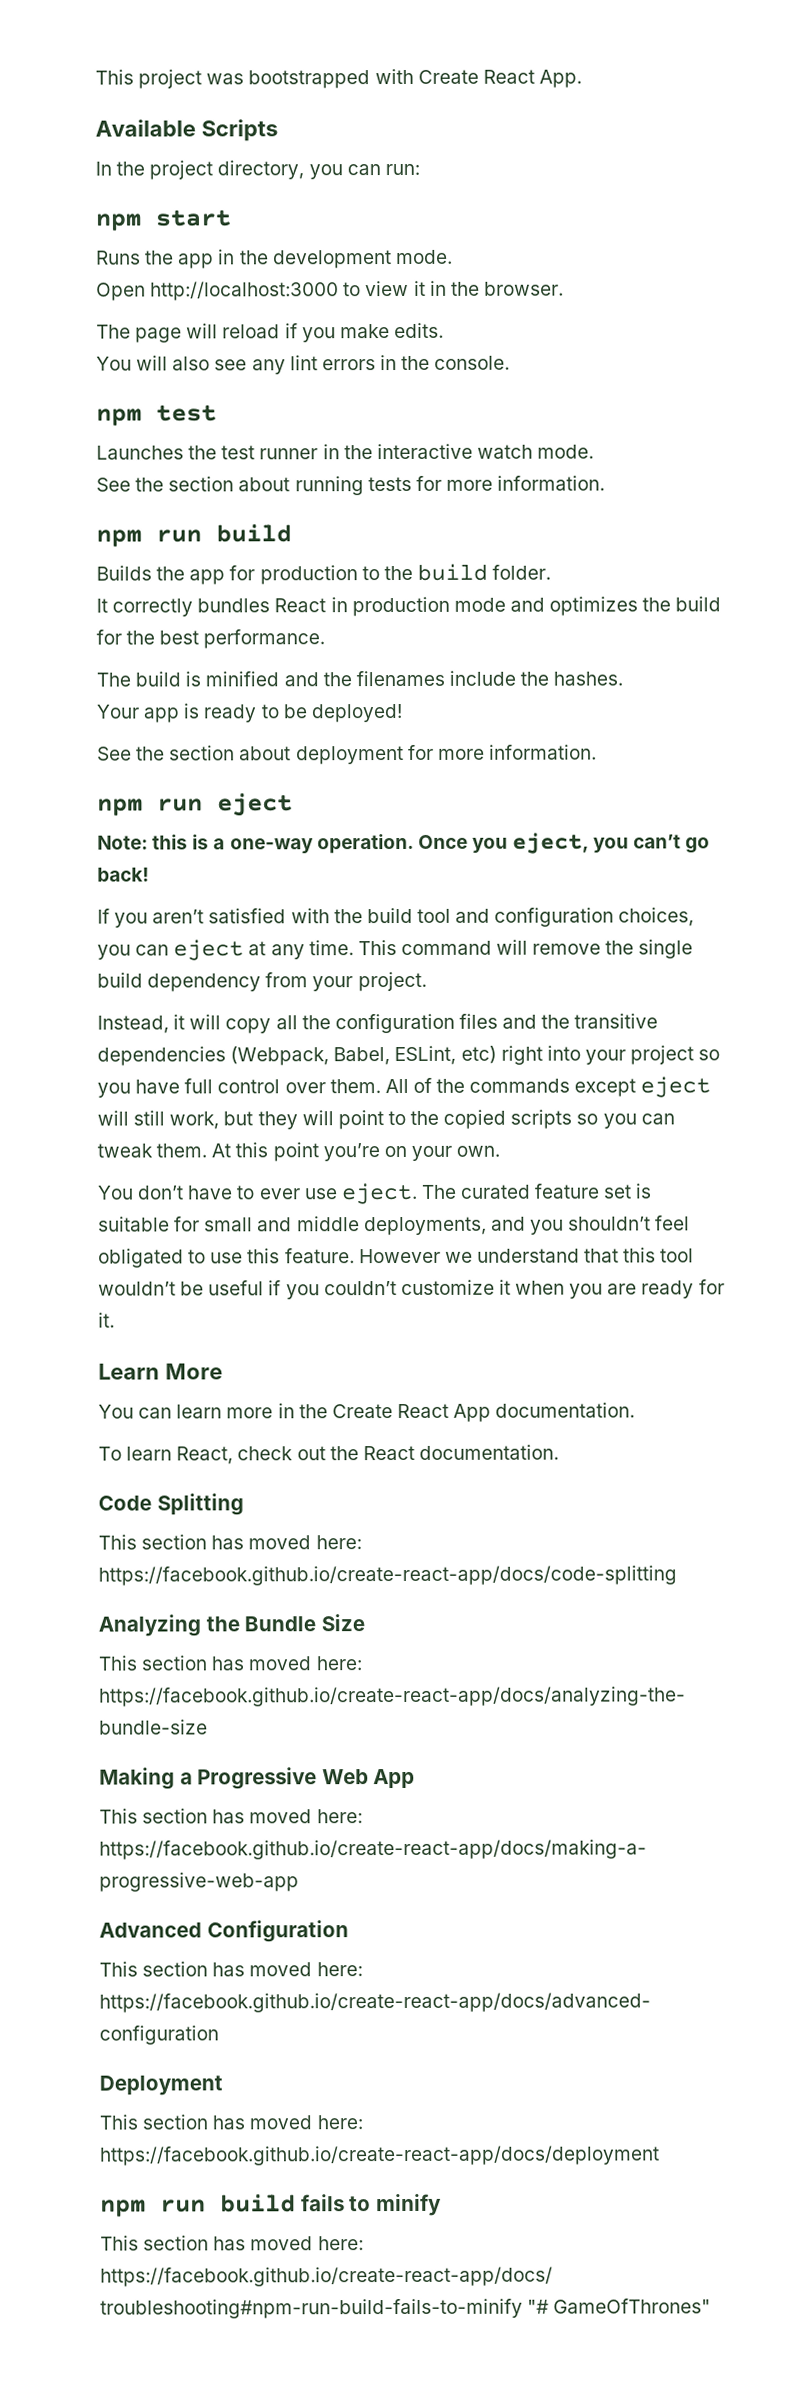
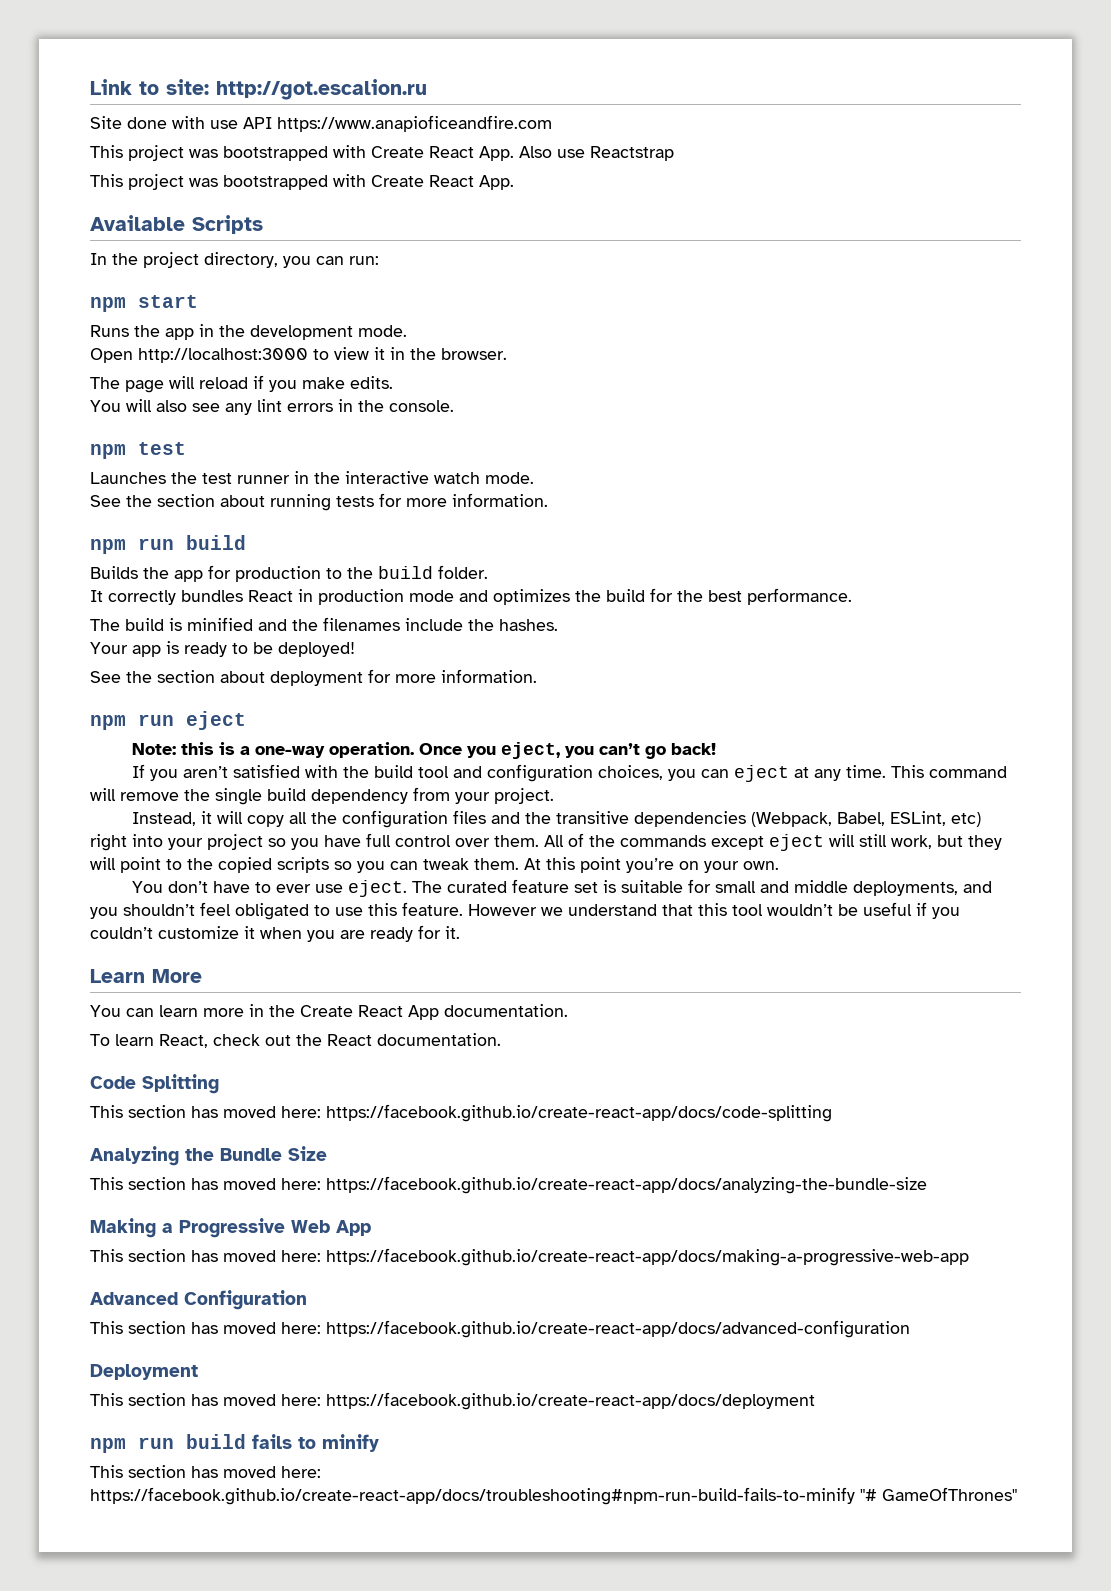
(95, 77) none -> [90,79,427,100] [90,115,552,132] [90,145,674,161] Link to site: http://got.escalion.ru // Site done with use API https://www.anapioficeandfire.com // This project was bootstrapped with Create React App. Also use Reactstrap //

